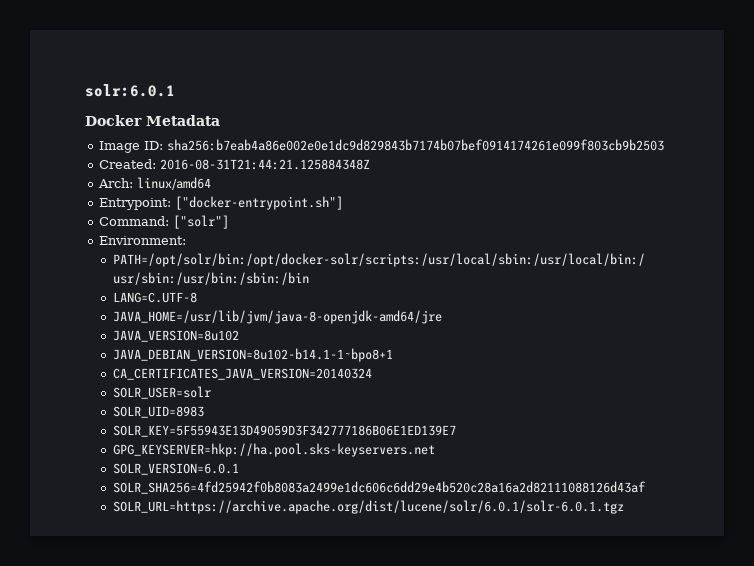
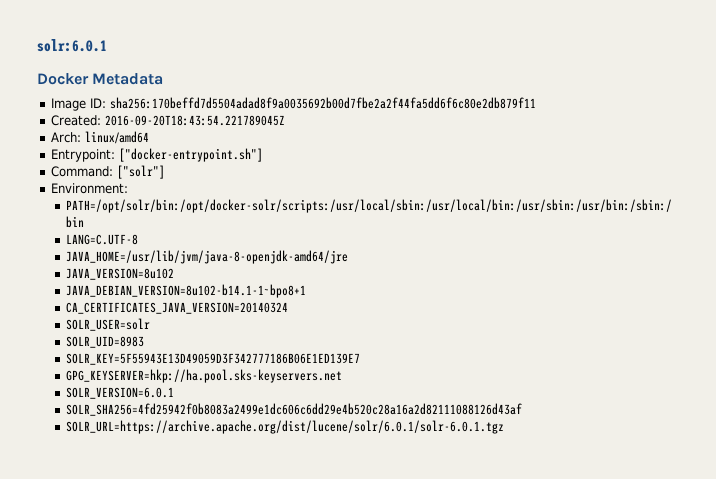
[166,139,664,151] sha256:b7eab4a86e002e0e1dc9d829843b7174b07bef0914174261e099f803cb9b2503 -> [109,97,536,109] sha256:170beffd7d5504adad8f9a0035692b00d7fbe2a2f44fa5dd6f6c80e2db879f11
[159,159,370,170] 2016-08-31T21:44:21.125884348Z -> [104,115,285,126] 2016-09-20T18:43:54.221789045Z

